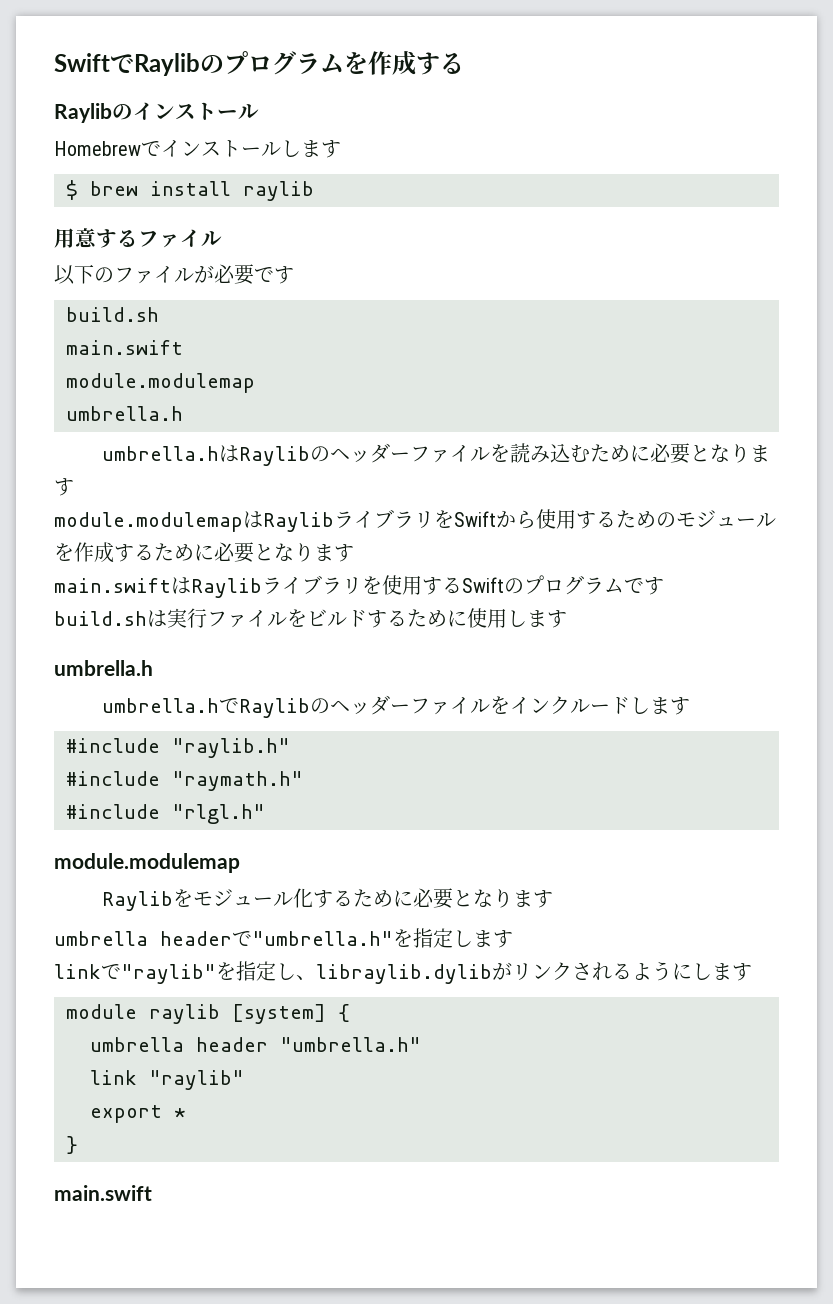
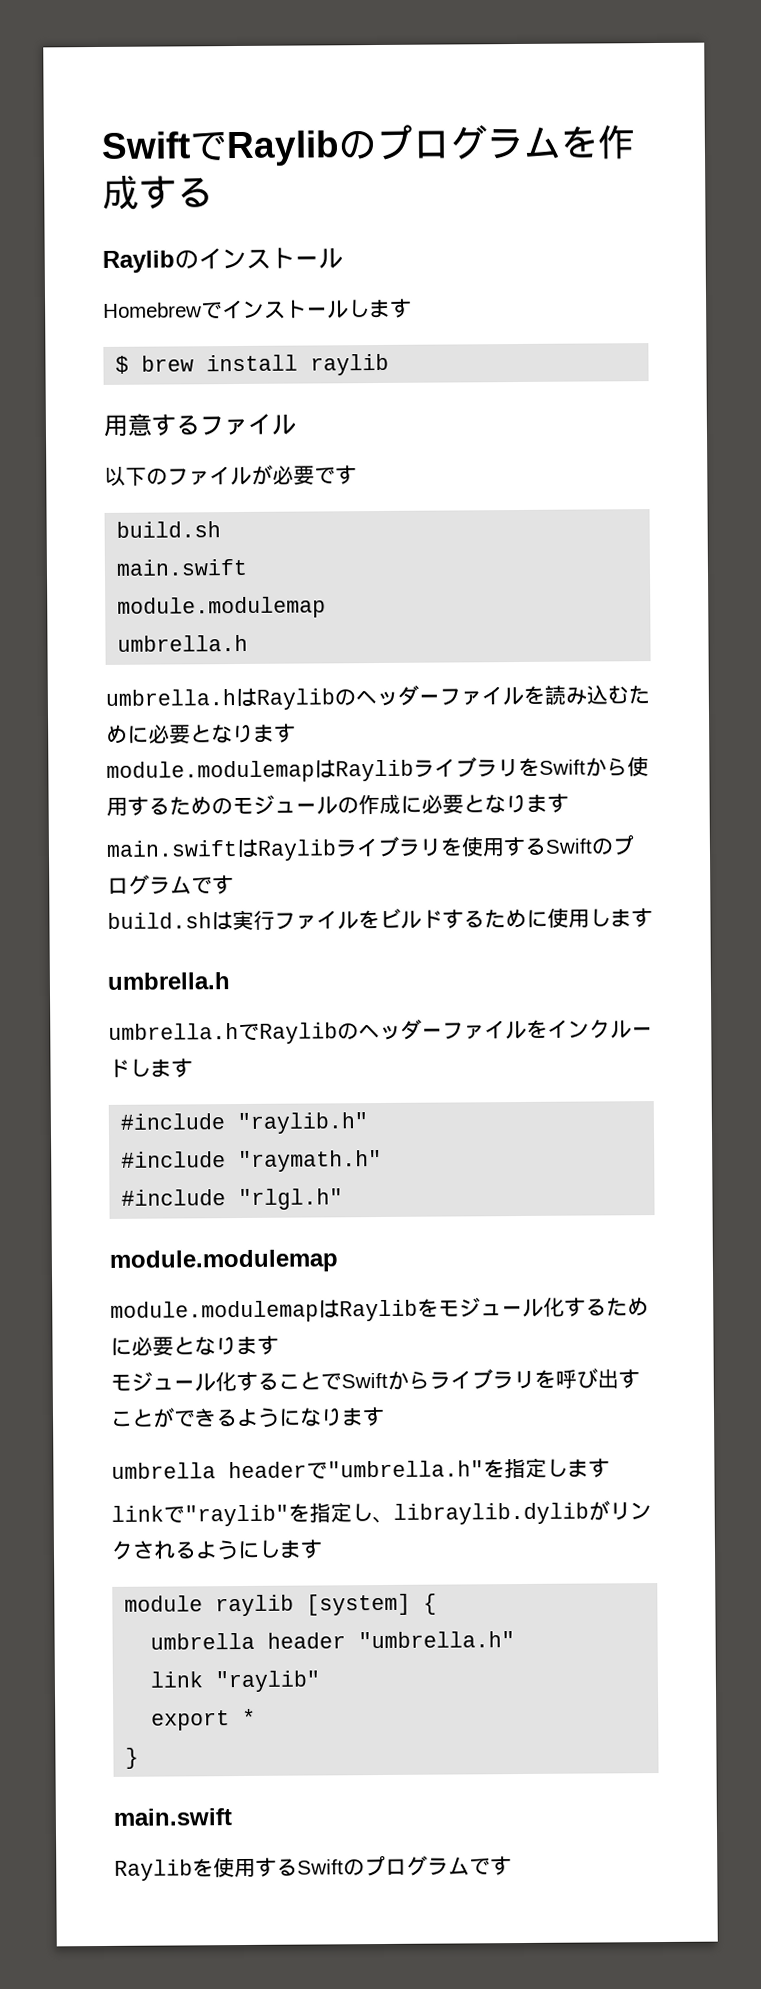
[54,542,194,563] を作成するため -> [337,794,401,815] の作成
(240, 863) none -> [110,1299,340,1323] module.modulemapは
(553, 899) none -> [110,1368,640,1392] [110,1406,385,1428] // モジュール化することでSwiftからライブラリを呼び出すことができるようになります
(152, 1193) none -> [114,1855,512,1881] // Raylibを使用するSwiftのプログラムです

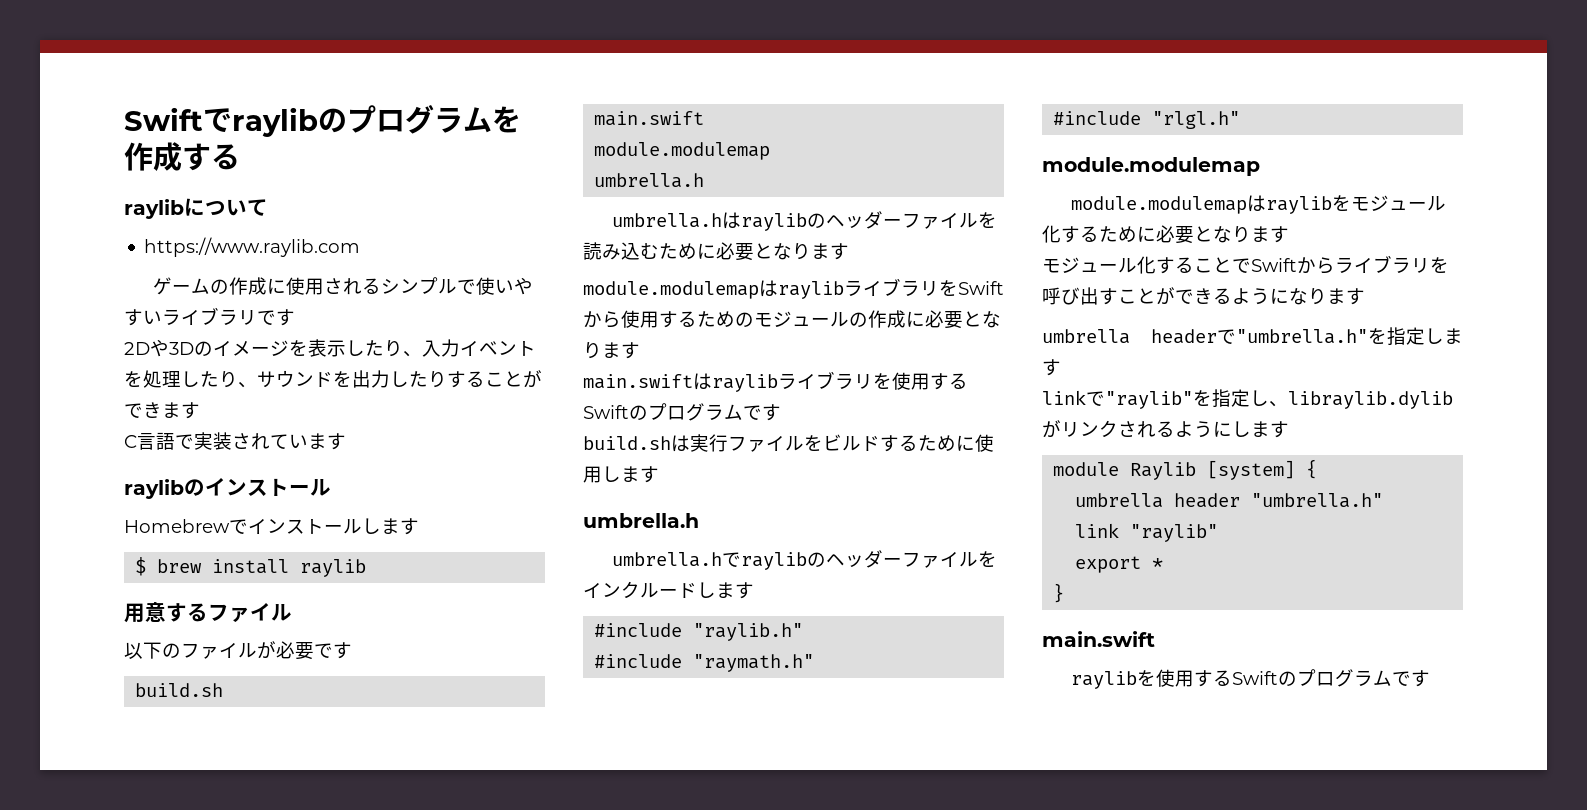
[226,130,340,167] Raylib -> [232,107,318,137] raylib
[102,250,175,273] Raylib -> [124,198,268,219] [144,237,361,257] [152,277,533,295] [124,307,295,326] [124,339,536,357] [124,370,542,388] [124,402,200,419] [124,432,346,450] [124,479,184,499] raylibについて // https://www.raylib.com // ゲームの作成に使用されるシンプルで使いやすいライブラリです // 2Dや3Dのイメージを表示したり、入力イベントを処理したり、サウンドを出力したりすることができます // C言語で実装されています // raylib
[256,688,335,710] Raylib -> [740,213,807,231] raylib
[335,759,414,782] Raylib -> [778,281,844,299] raylib
[257,839,337,861] Raylib -> [712,374,778,392] raylib
[259,1022,338,1044] Raylib -> [740,552,807,570] raylib
[339,1299,418,1322] Raylib -> [1265,196,1332,214] raylib
[215,1594,295,1617] raylib -> [1130,462,1197,480] Raylib
[114,1859,193,1881] Raylib -> [1070,671,1137,689] raylib

